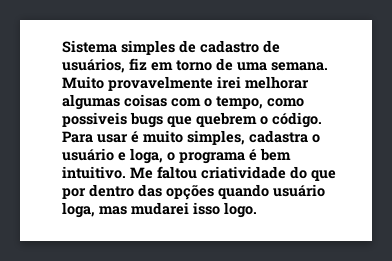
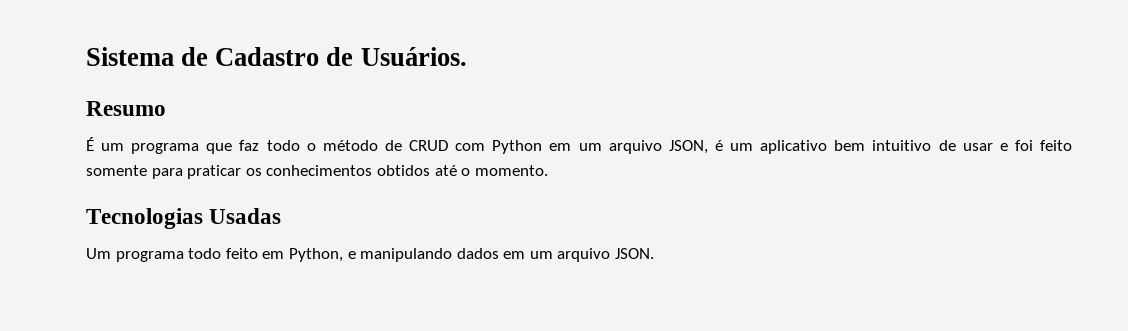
[121,40,280,55] [62,58,328,73] [62,76,309,91] [62,94,304,110] [62,112,322,128] [62,130,320,145] [62,148,291,164] [62,166,336,181] [62,184,325,200] [62,202,257,218] simples de cadastro de usuários, fiz em torno de uma semana. Muito provavelmente irei melhorar algumas coisas com o tempo, como possiveis bugs que quebrem o código. Para usar é muito simples, cadastra o usuário e loga, o programa é bem intuitivo. Me faltou criatividade do que por dentro das opções quando usuário loga, mas mudarei isso logo. -> [181,47,467,66] [86,101,166,116] [86,137,1072,154] [86,165,548,179] [86,208,282,229] [86,248,655,262] de Cadastro de Usuários. // Resumo // É um programa que faz todo o método de CRUD com Python em um arquivo JSON, é um aplicativo bem intuitivo de usar e foi feito somente para praticar os conhecimentos obtidos até o momento. // Tecnologias Usadas // Um programa todo feito em Python, e manipulando dados em um arquivo JSON.

